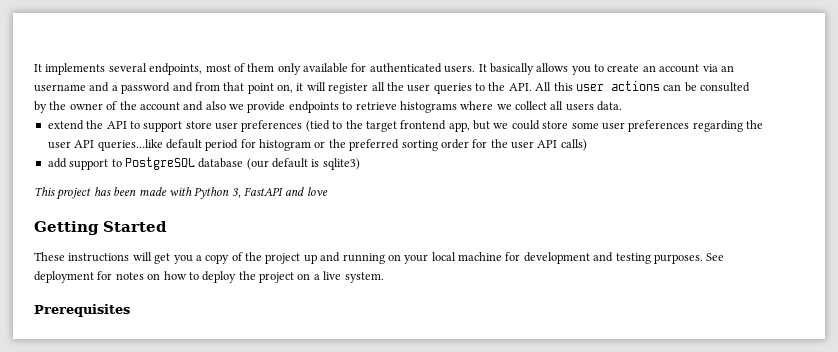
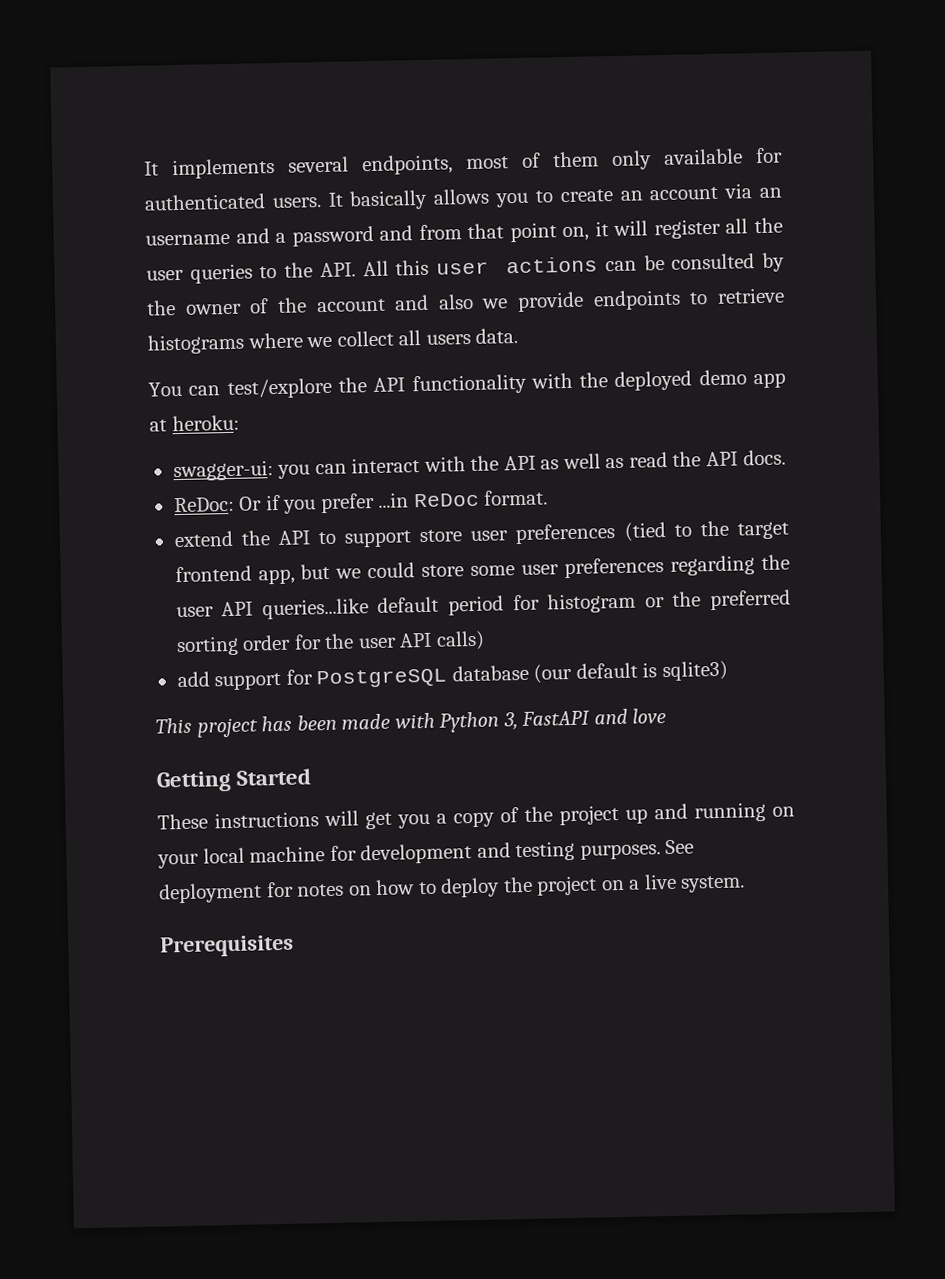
(623, 106) none -> [148,369,786,400] [149,414,240,432] [172,449,786,482] [173,489,549,514] // You can test/explore the API functionality with the deployed demo app at heroku: // swagger-ui: you can interact with the API as well as read the API docs. // ReDoc: Or if you prefer ...in ReDoc format.
[111,159,122,167] to -> [285,669,313,685] for

